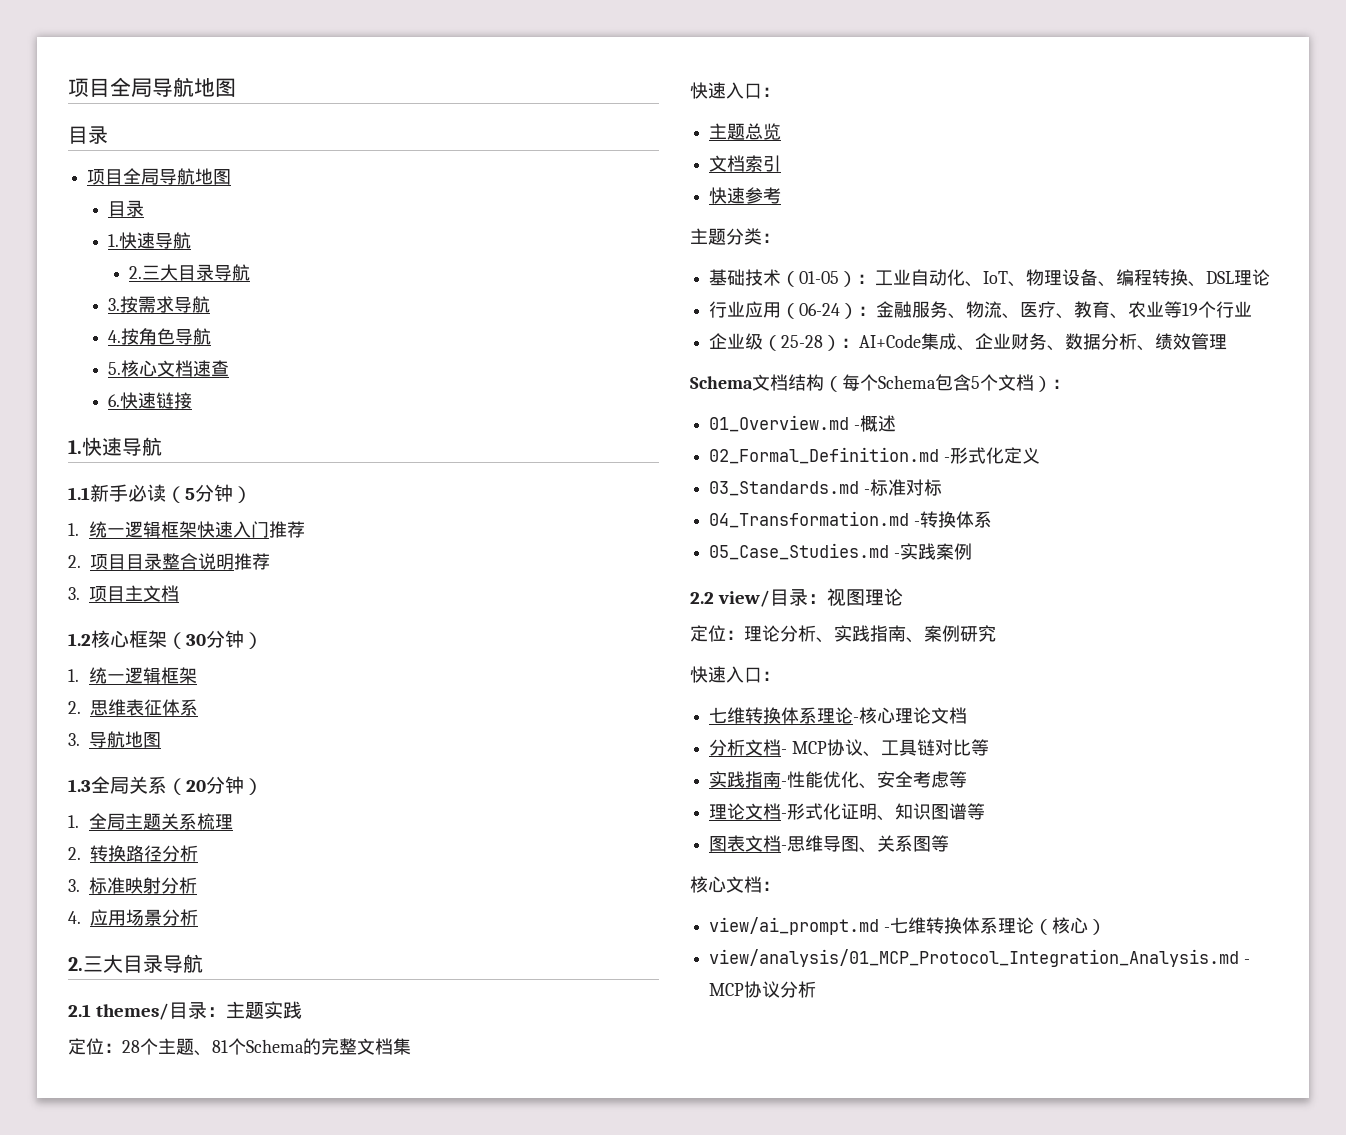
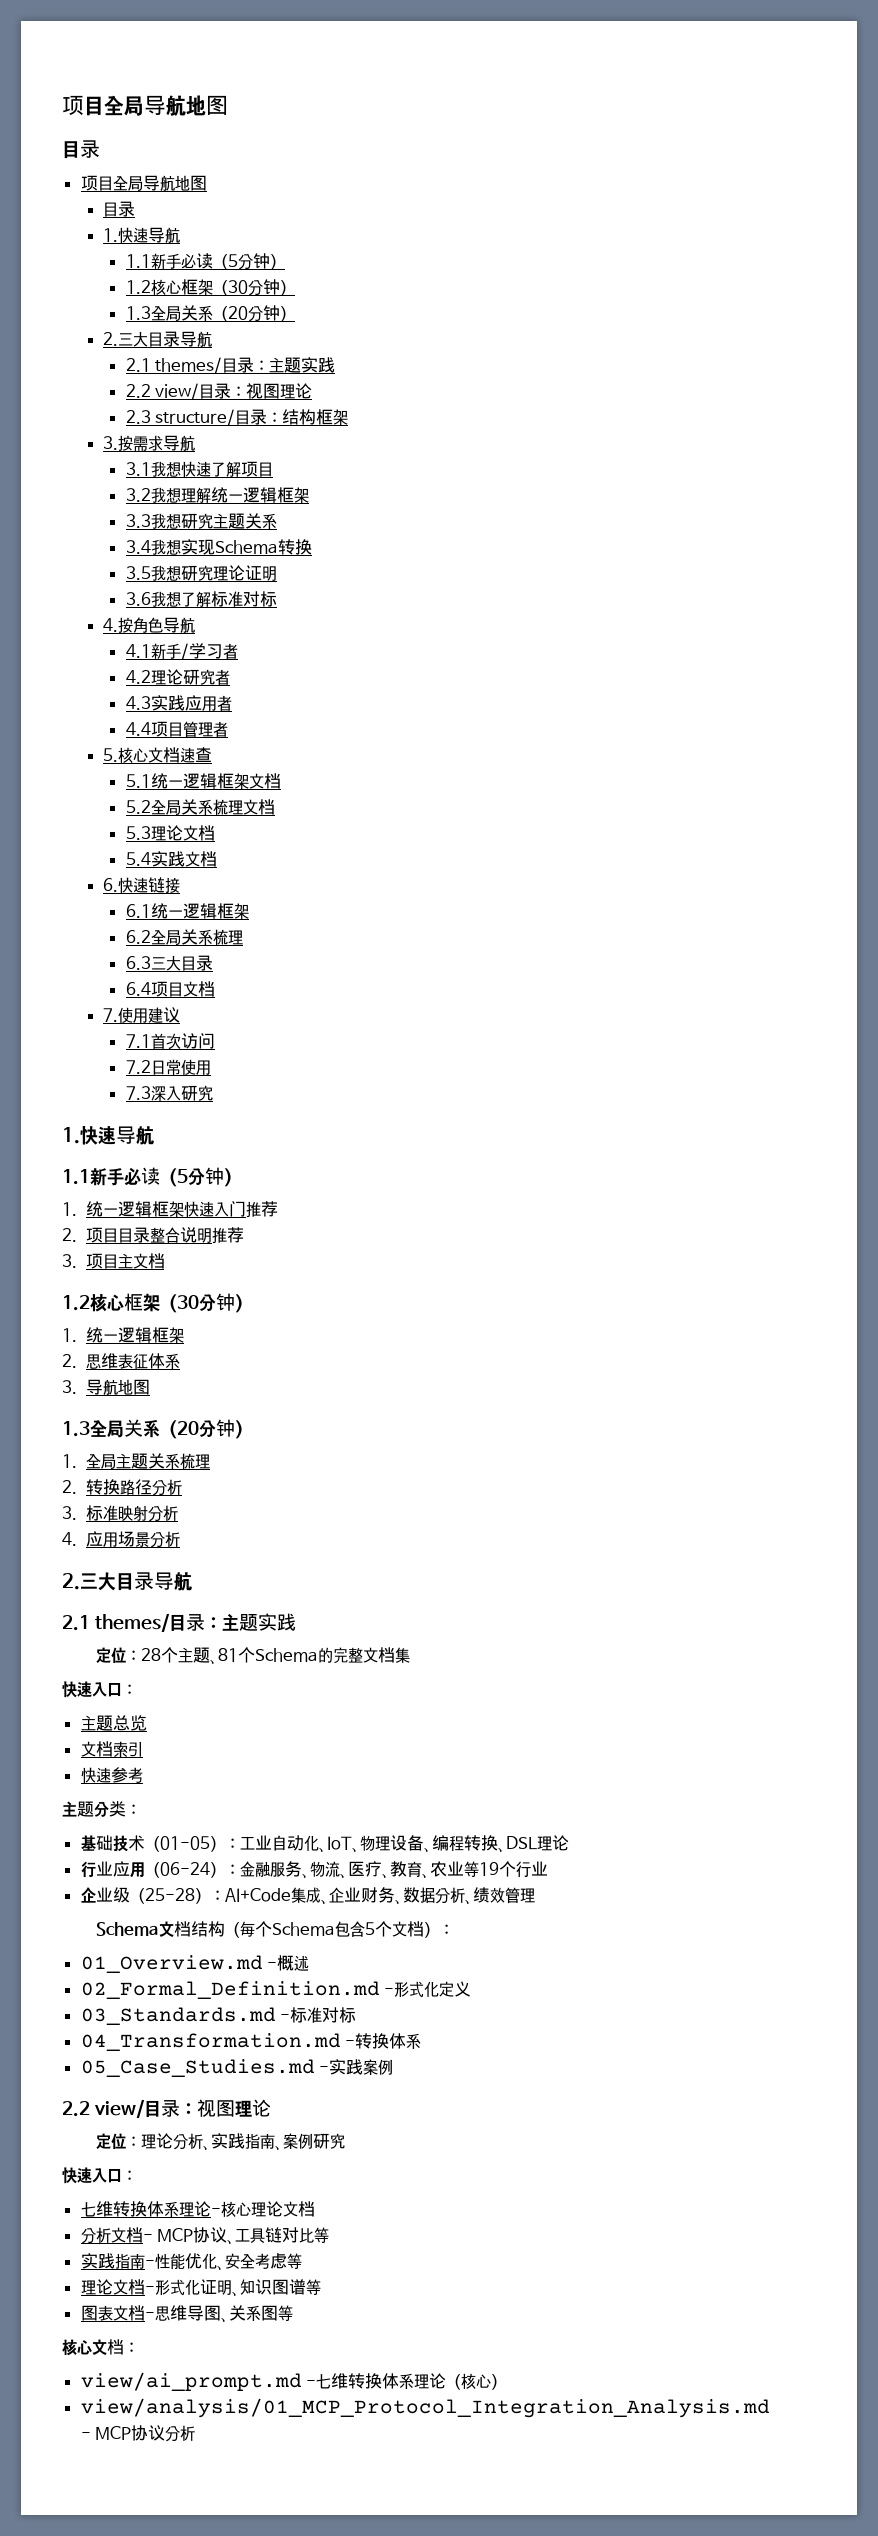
[129,264,251,281] [108,296,211,313] [108,328,212,345] [108,360,230,377] [108,392,193,409] 2.三大目录导航 // 3.按需求导航 // 4.按角色导航 // 5.核心文档速查 // 6.快速链接 -> [125,253,285,270] [125,279,295,296] [125,305,295,322] [103,331,213,348] [125,357,336,374] [125,383,313,400] [125,409,349,426] [103,435,196,452] [125,461,273,478] [125,487,309,504] [125,513,277,529] [125,539,312,555] [125,565,277,581] [125,591,277,608] [103,617,196,634] [125,643,238,660] [125,669,230,685] [125,695,232,711] [125,721,228,738] [103,747,213,764] [125,773,281,790] [125,799,275,815] [125,825,215,841] [125,851,217,867] [103,877,181,894] [125,903,249,920] [125,929,243,945] [125,955,213,971] [125,981,215,997] [103,1007,181,1023] [125,1033,215,1050] [125,1059,211,1075] [125,1085,213,1101] 1.1新手必读（5分钟） // 1.2核心框架（30分钟） // 1.3全局关系（20分钟） // 2.三大目录导航 // 2.1 themes/目录：主题实践 // 2.2 view/目录：视图理论 // 2.3 structure/目录：结构框架 // 3.按需求导航 // 3.1我想快速了解项目 // 3.2我想理解统一逻辑框架 // 3.3我想研究主题关系 // 3.4我想实现Schema转换 // 3.5我想研究理论证明 // 3.6我想了解标准对标 // 4.按角色导航 // 4.1新手/学习者 // 4.2理论研究者 // 4.3实践应用者 // 4.4项目管理者 // 5.核心文档速查 // 5.1统一逻辑框架文档 // 5.2全局关系梳理文档 // 5.3理论文档 // 5.4实践文档 // 6.快速链接 // 6.1统一逻辑框架 // 6.2全局关系梳理 // 6.3三大目录 // 6.4项目文档 // 7.使用建议 // 7.1首次访问 // 7.2日常使用 // 7.3深入研究

